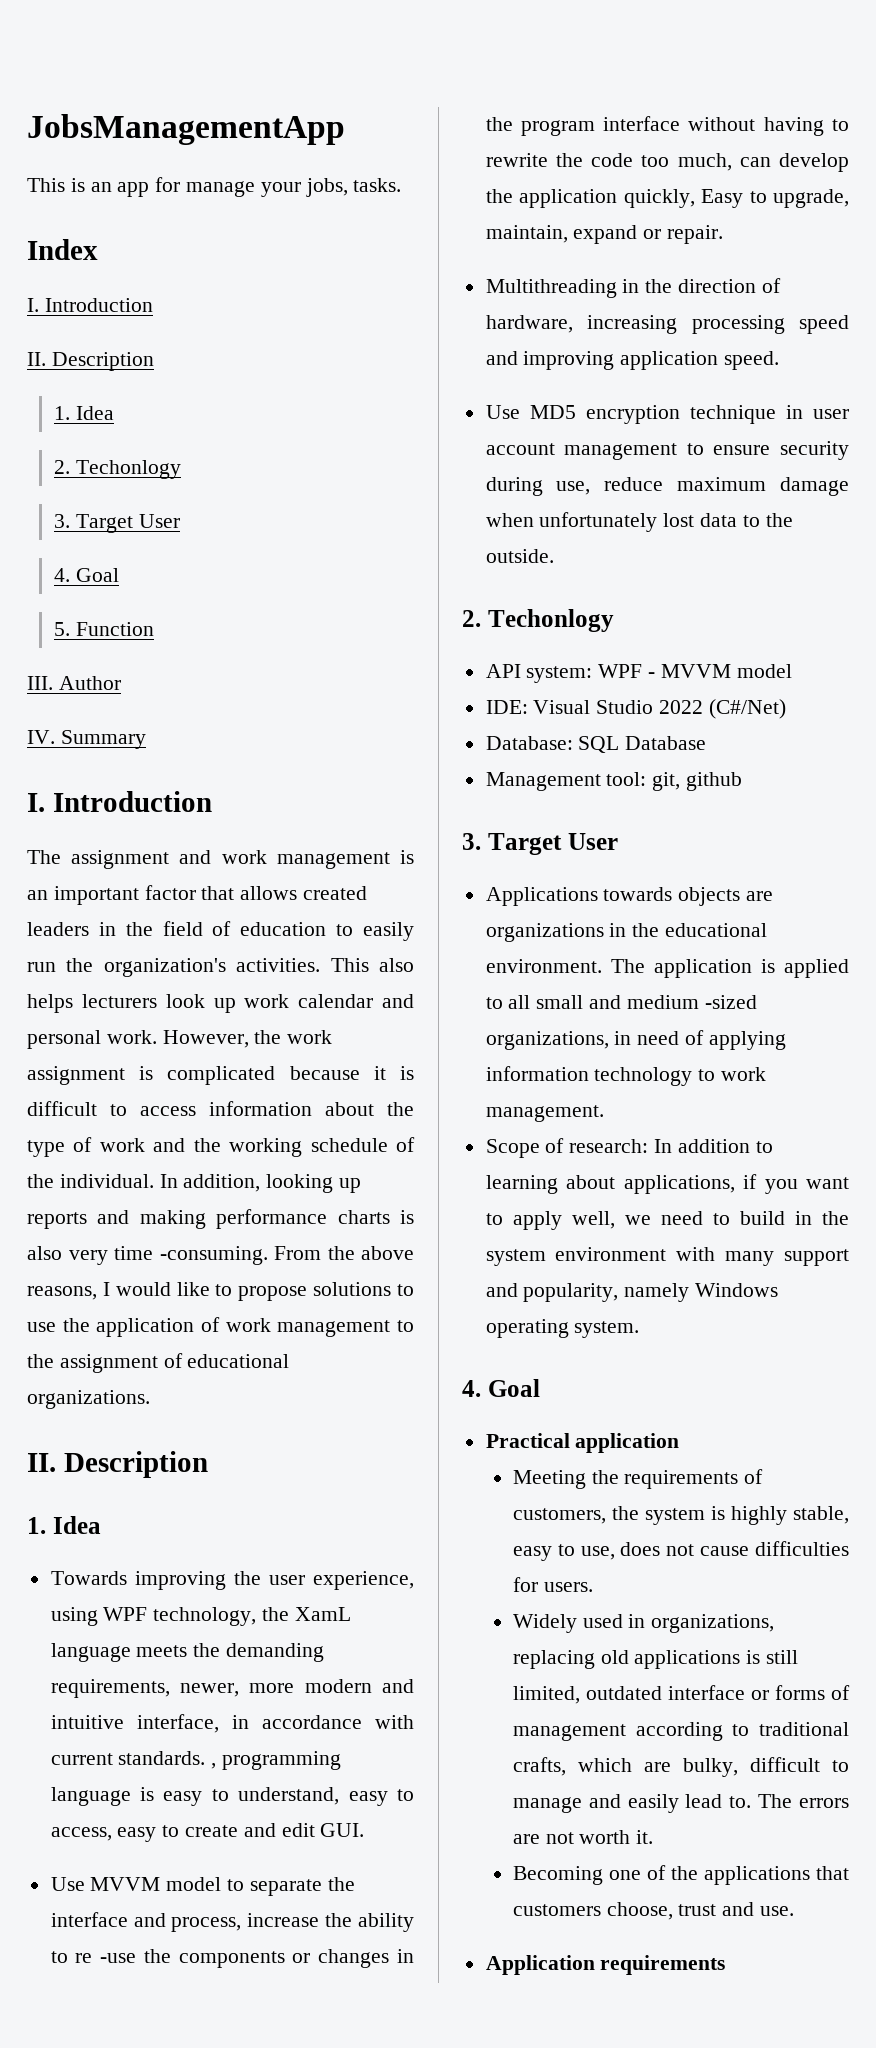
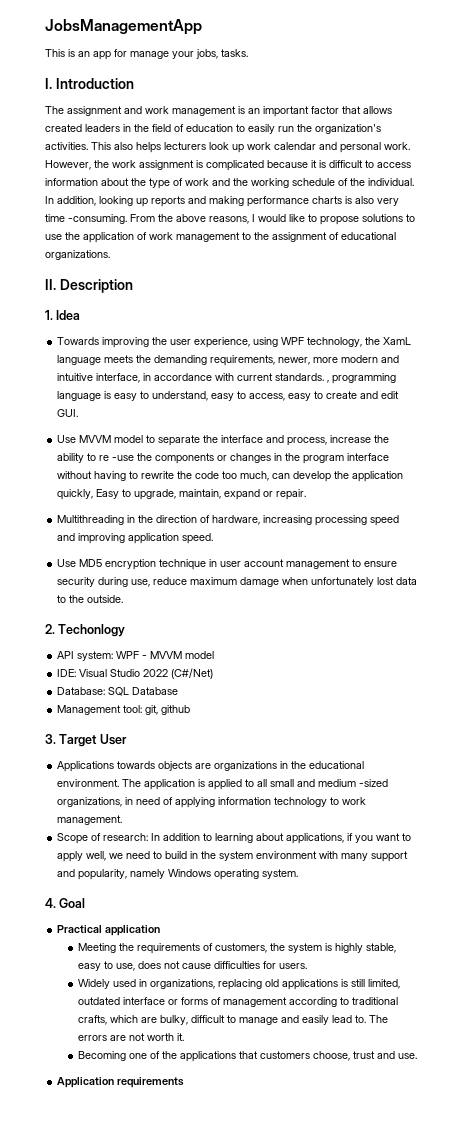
[27,239,98,260] [27,298,153,312] [27,352,154,371] [54,406,115,420] [54,460,182,479] [54,514,180,533] [54,568,120,582] [54,622,155,636] [27,676,121,690] [27,730,146,749] // Index // I. Introduction // II. Description // 1. Idea // 2. Techonlogy // 3. Target User // 4. Goal // 5. Function // III. Author // IV. Summary -> (248, 53) none

